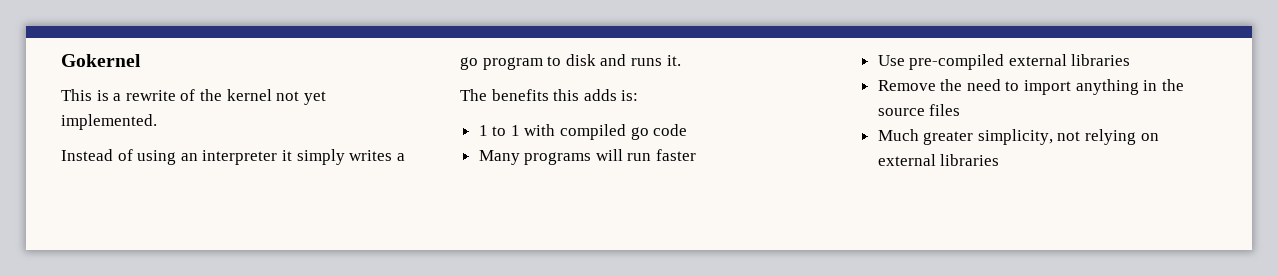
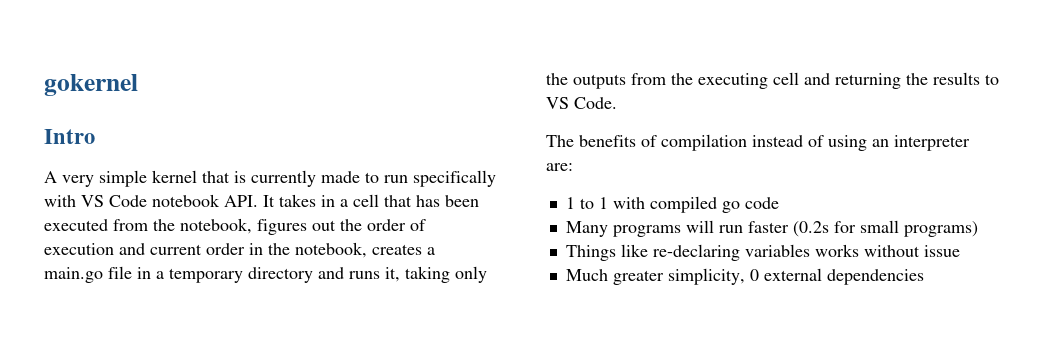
[61,54,141,67] [61,89,326,105] [61,114,157,130] [61,149,405,165] [460,54,681,70] [460,89,639,101] Gokernel // This is a rewrite of the kernel not yet implemented. // Instead of using an interpreter it simply writes a go program to disk and runs it. // The benefits this adds is: -> [44,74,138,96] [44,129,95,144] [44,170,496,187] [44,194,479,207] [44,218,426,235] [44,242,435,258] [44,266,487,283] [546,72,999,89] [546,97,617,109] [546,134,970,151] [546,163,573,171] gokernel // Intro // A very simple kernel that is currently made to run specifically with VS Code notebook API. It takes in a cell that has been executed from the notebook, figures out the order of execution and current order in the notebook, creates a main.go file in a temporary directory and runs it, taking only the outputs from the executing cell and returning the results to VS Code. // The benefits of compilation instead of using an interpreter are:
[877,54,1131,70] [877,79,1184,95] [877,104,961,116] [877,129,1159,145] [877,154,1000,166] // Use pre-compiled external libraries // Remove the need to import anything in the source files // Much greater simplicity, not relying on external libraries -> [792,220,978,237] [565,244,960,261] [565,268,924,285] (0.2s for small programs) // Things like re-declaring variables works without issue // Much greater simplicity, 0 external dependencies

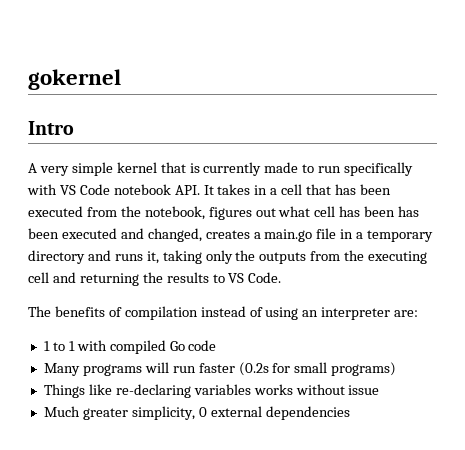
[340,219,426,231] [44,242,367,258] the order of execution and current order in the notebook, -> [278,206,420,217] [28,228,202,242] what cell has been has been executed and changed,
[721,201,740,213] go -> [169,341,185,351] Go

